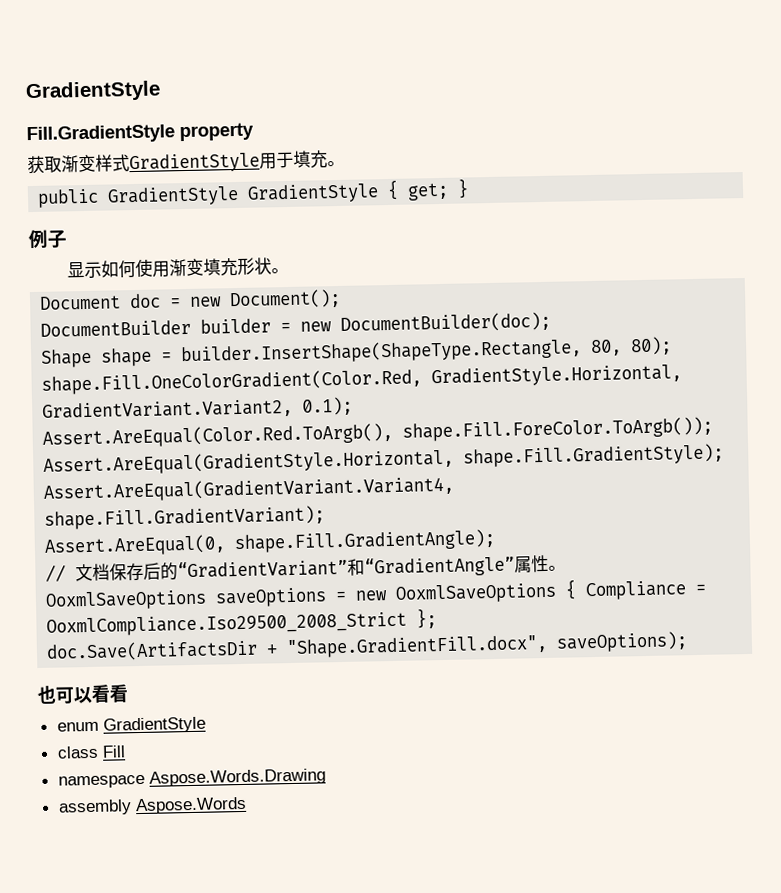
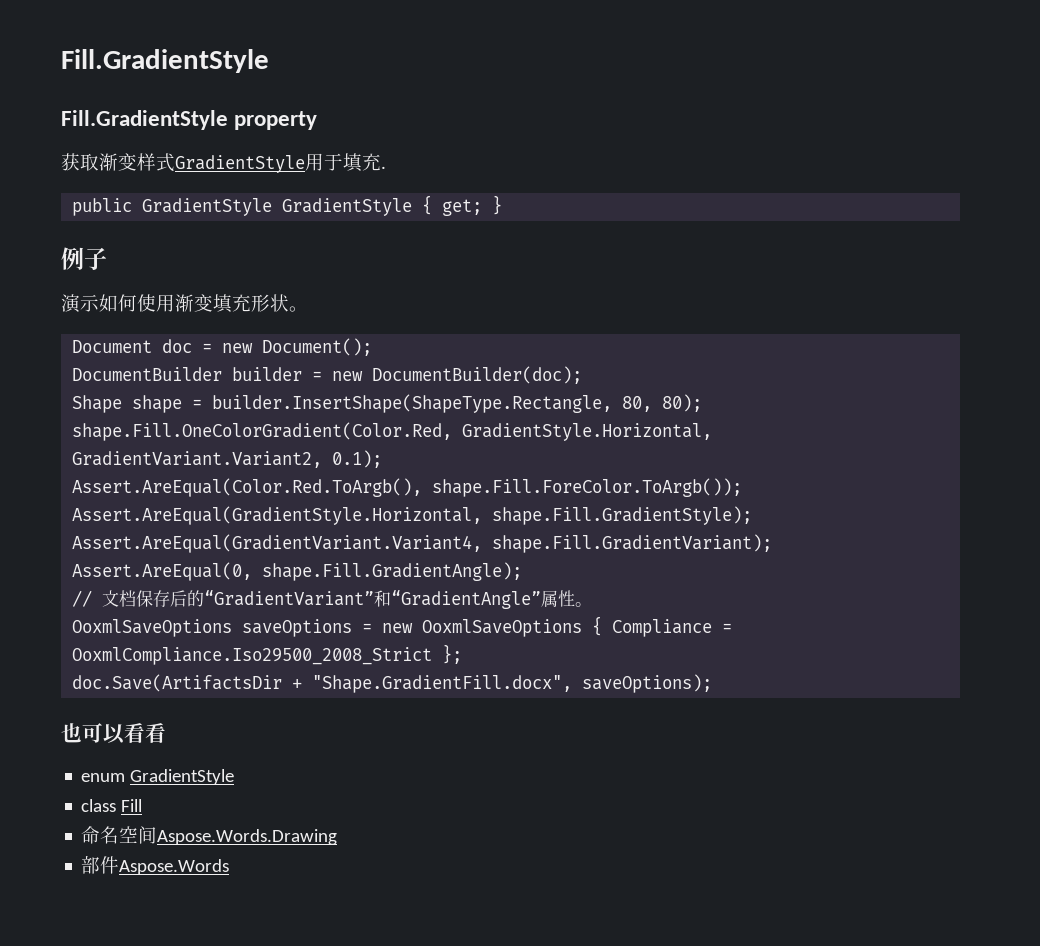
[25,80,161,103] GradientStyle -> [61,49,269,73] Fill.GradientStyle
[327,160,345,167] 。 -> [381,166,386,169] .
[67,261,86,278] 显 -> [61,294,81,313] 演
[57,774,145,789] namespace -> [81,826,158,844] 命名空间
[57,799,132,816] assembly -> [81,856,120,874] 部件

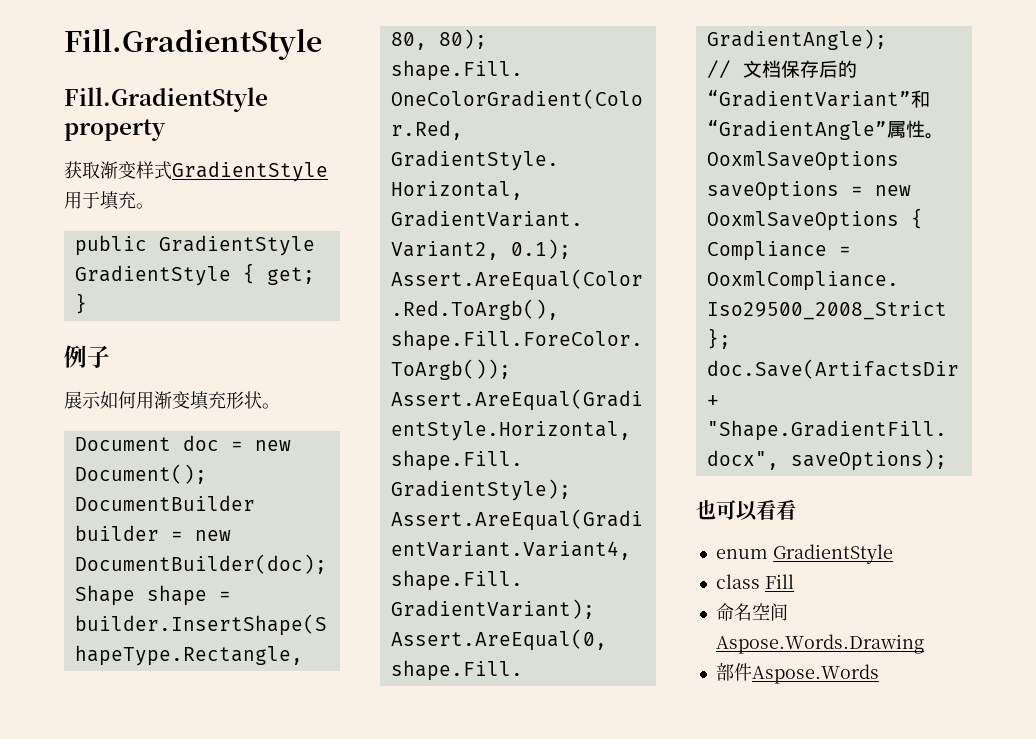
[381,166,386,169] . -> [136,203,154,209] 。
[61,294,156,313] 演示如何使 -> [64,391,136,409] 展示如何

